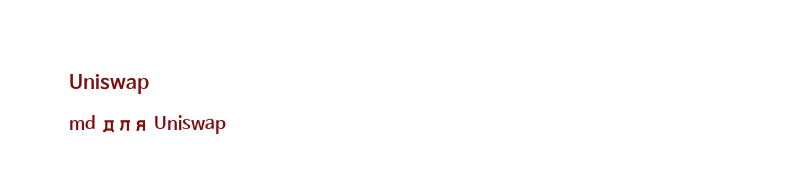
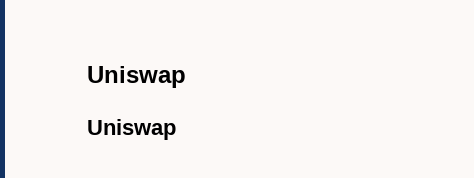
[69,115,149,133] md для -> (186, 77) none

